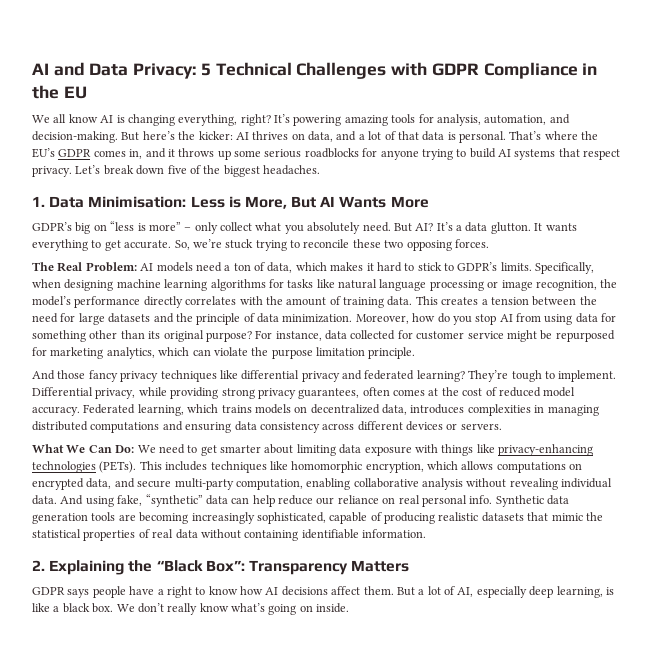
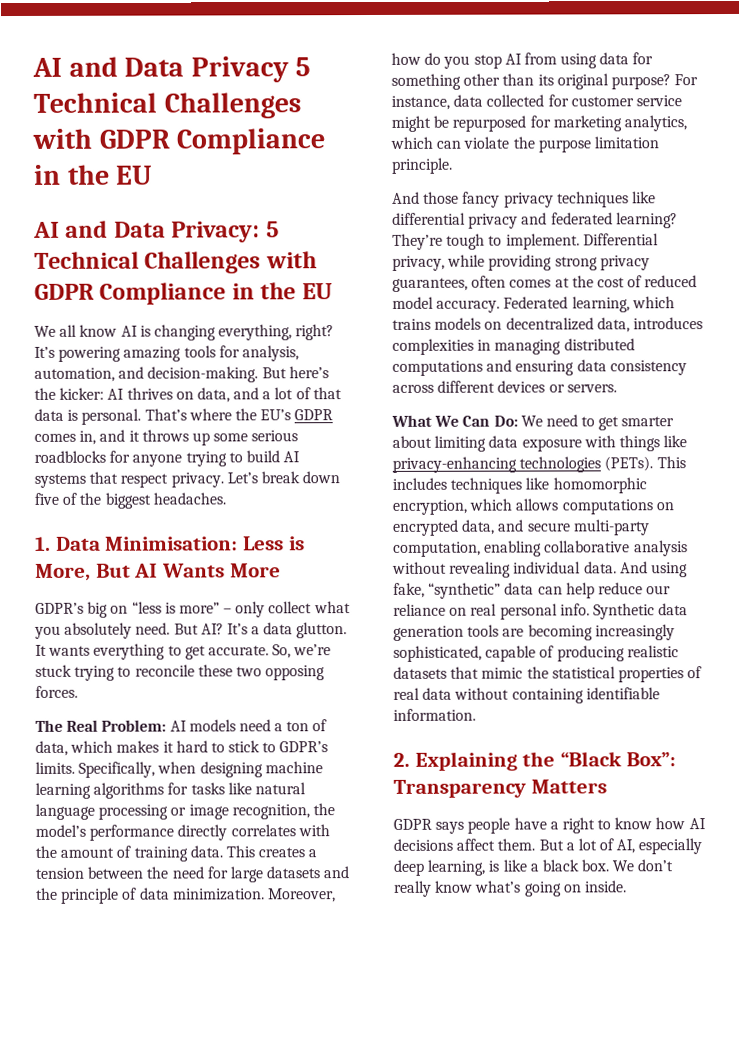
[32,62,129,76] AI and Data -> [32,56,312,83] [33,92,301,119] [32,128,326,155] [33,164,153,185] [33,220,166,238] AI and Data Privacy 5 Technical Challenges with GDPR Compliance in the EU // AI and Data

